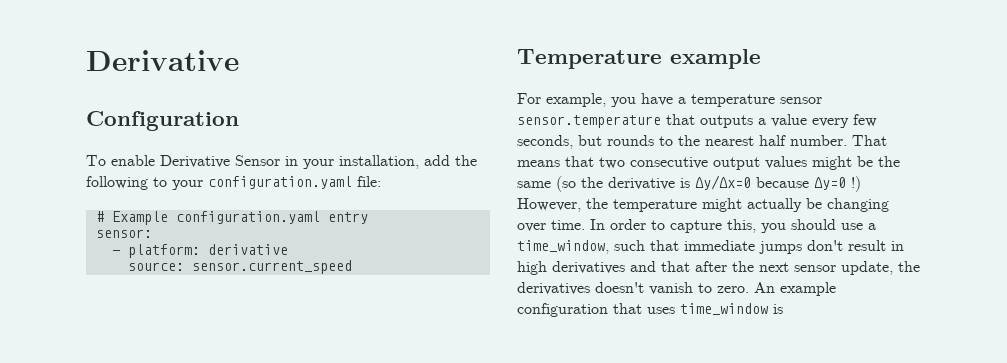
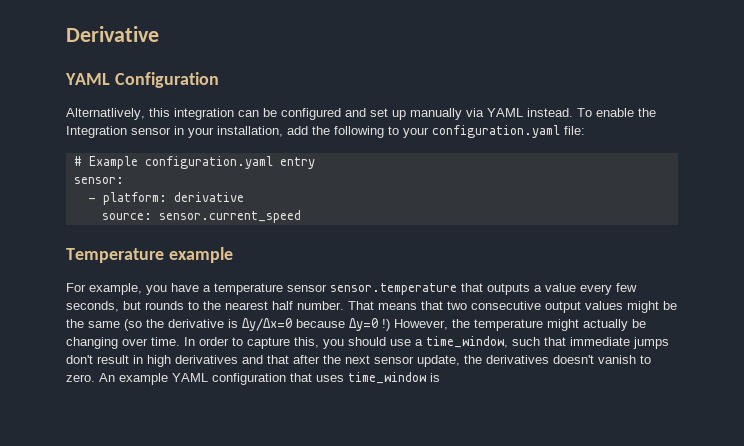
(239, 60) none -> [65,73,110,85] YAML
[86,155,280,168] To enable Derivative Sensor -> [66,108,656,120] [66,126,171,138] Alternatlively, this integration can be configured and set up manually via YAML instead. To enable the Integration sensor
(836, 289) none -> [172,373,208,382] YAML

